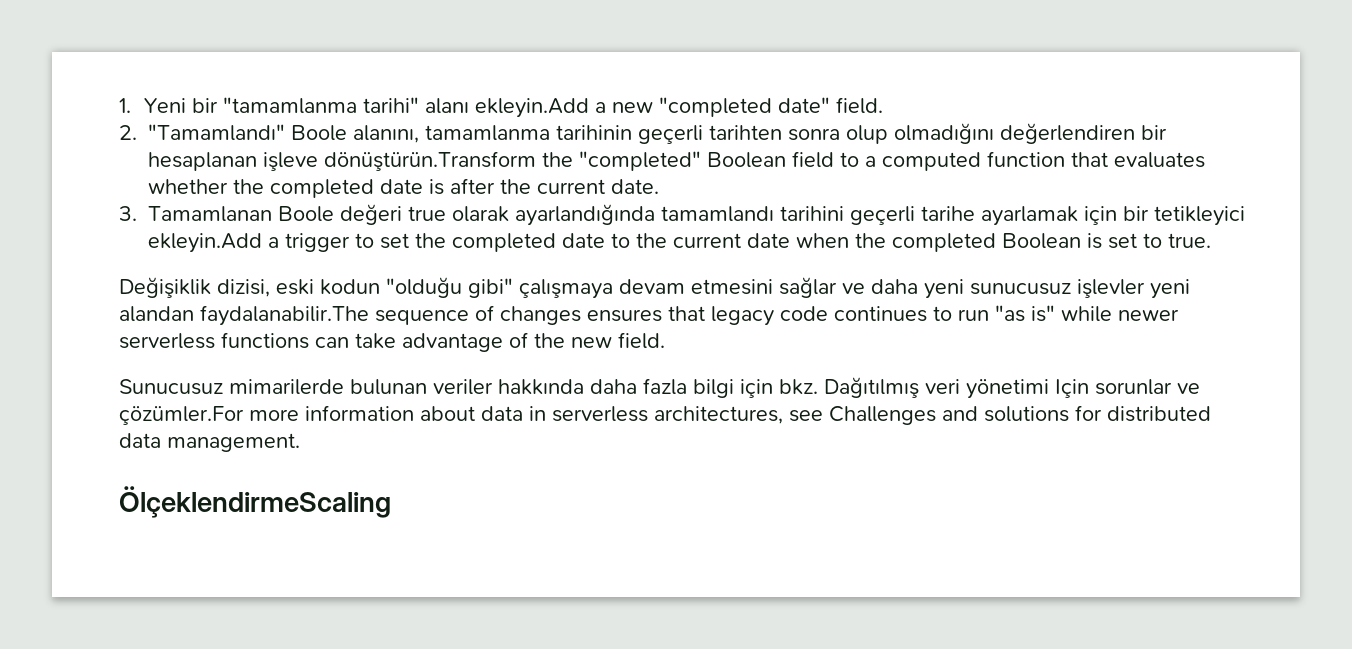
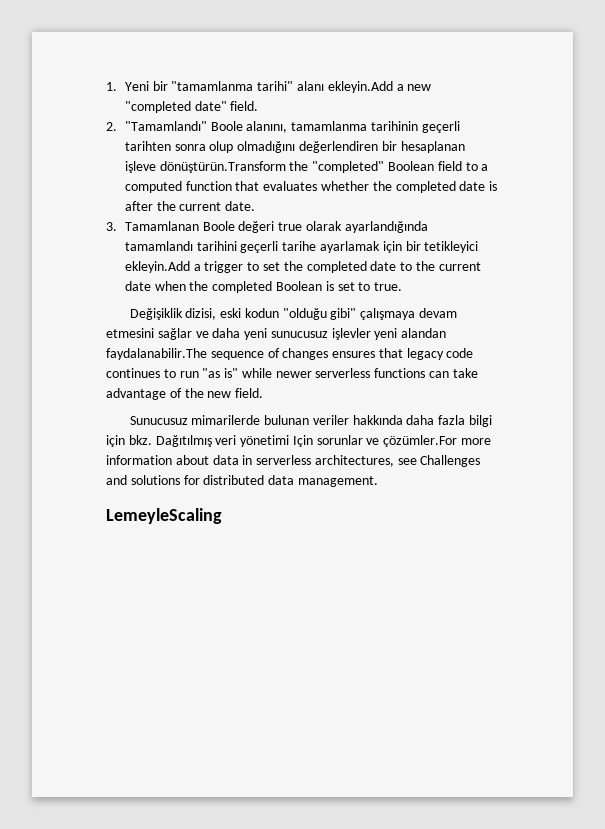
[119,486,391,518] ÖlçeklendirmeScaling -> [106,508,222,524] LemeyleScaling

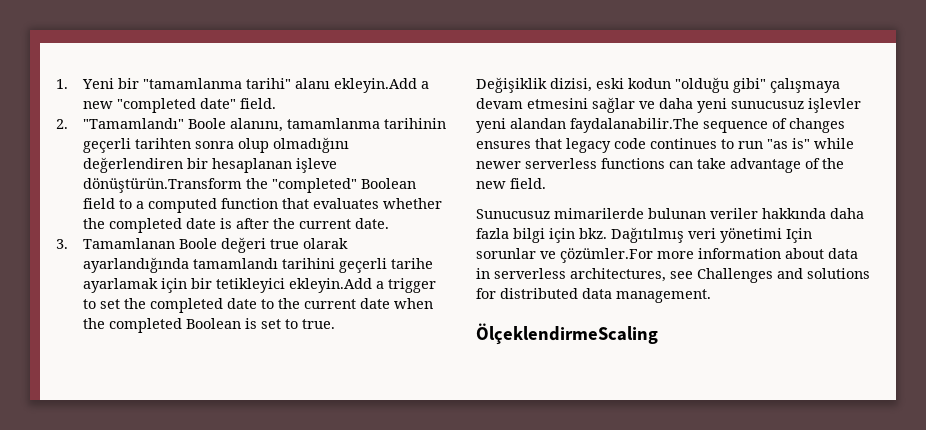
[106,508,222,524] LemeyleScaling -> [476,323,658,345] ÖlçeklendirmeScaling

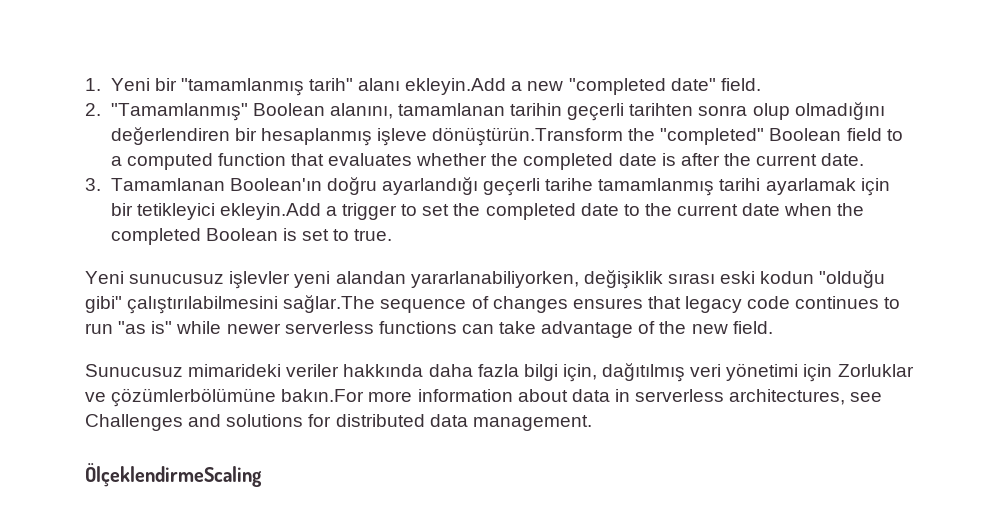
[143,78,292,89] "tamamlanma tarihi" -> [180,78,353,96] "tamamlanmış tarih"
[83,118,447,132] "Tamamlandı" Boole alanını, tamamlanma tarihinin -> [110,103,563,121] "Tamamlanmış" Boolean alanını, tamamlanan tarihin
[212,158,293,173] hesaplanan -> [260,128,372,146] hesaplanmış
[179,237,349,253] [83,257,434,273] Boole değeri true olarak ayarlandığında tamamlandı tarihini geçerli tarihe -> [229,177,761,196] Boolean'ın doğru ayarlandığı geçerli tarihe tamamlanmış tarihi
[476,77,840,93] [476,97,861,113] [476,118,699,133] Değişiklik dizisi, eski kodun "olduğu gibi" çalışmaya devam etmesini sağlar ve daha yeni sunucusuz işlevler yeni alandan faydalanabilir.The -> [85,270,886,289] [85,295,376,314] Yeni sunucusuz işlevler yeni alandan yararlanabiliyorken, değişiklik sırası eski kodun "olduğu gibi" çalıştırılabilmesini sağlar.The
[554,208,706,219] mimarilerde bulunan -> [188,364,282,377] mimarideki
[549,227,812,243] [476,248,653,263] için bkz. Dağıtılmış veri yönetimi Için sorunlar ve çözümler.For -> [562,363,914,382] [85,388,365,407] için, dağıtılmış veri yönetimi için Zorluklar ve çözümlerbölümüne bakın.For

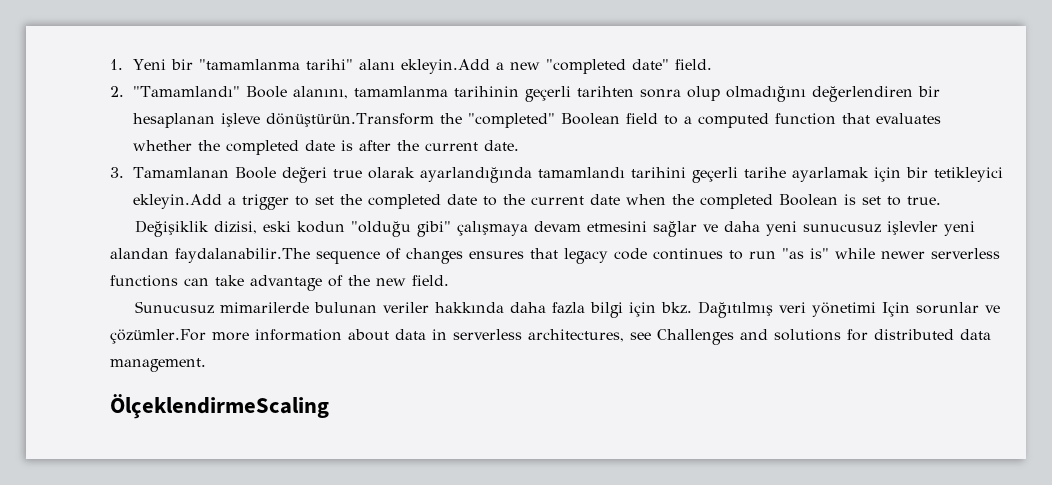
[180,78,353,96] "tamamlanmış tarih" -> [199,59,354,70] "tamamlanma tarihi"
[110,103,563,121] "Tamamlanmış" Boolean alanını, tamamlanan tarihin -> [133,86,520,99] "Tamamlandı" Boole alanını, tamamlanma tarihinin
[260,128,372,146] hesaplanmış -> [133,113,216,128] hesaplanan
[229,177,761,196] Boolean'ın doğru ayarlandığı geçerli tarihe tamamlanmış tarihi -> [235,167,787,183] Boole değeri true olarak ayarlandığında tamamlandı tarihini geçerli tarihe
[85,270,886,289] [85,295,376,314] Yeni sunucusuz işlevler yeni alandan yararlanabiliyorken, değişiklik sırası eski kodun "olduğu gibi" çalıştırılabilmesini sağlar.The -> [135,220,976,237] [110,248,310,263] Değişiklik dizisi, eski kodun "olduğu gibi" çalışmaya devam etmesini sağlar ve daha yeni sunucusuz işlevler yeni alandan faydalanabilir.The
[188,364,282,377] mimarideki -> [220,302,378,313] mimarilerde bulunan
[562,363,914,382] [85,388,365,407] için, dağıtılmış veri yönetimi için Zorluklar ve çözümlerbölümüne bakın.For -> [629,301,1001,318] [110,329,206,344] için bkz. Dağıtılmış veri yönetimi Için sorunlar ve çözümler.For

